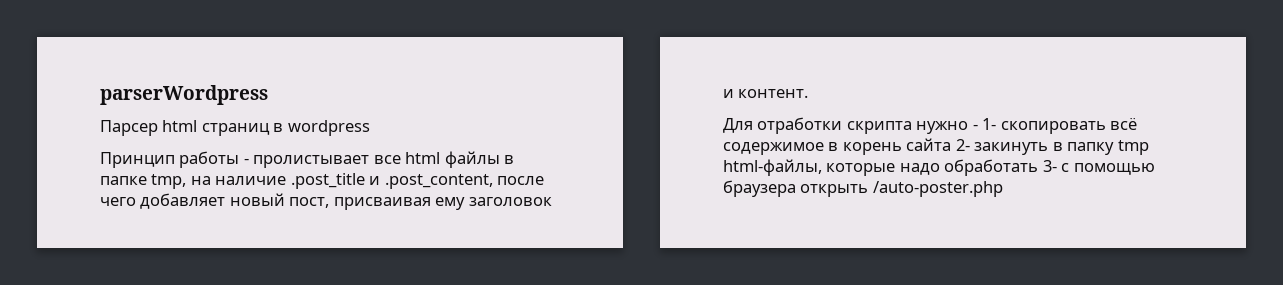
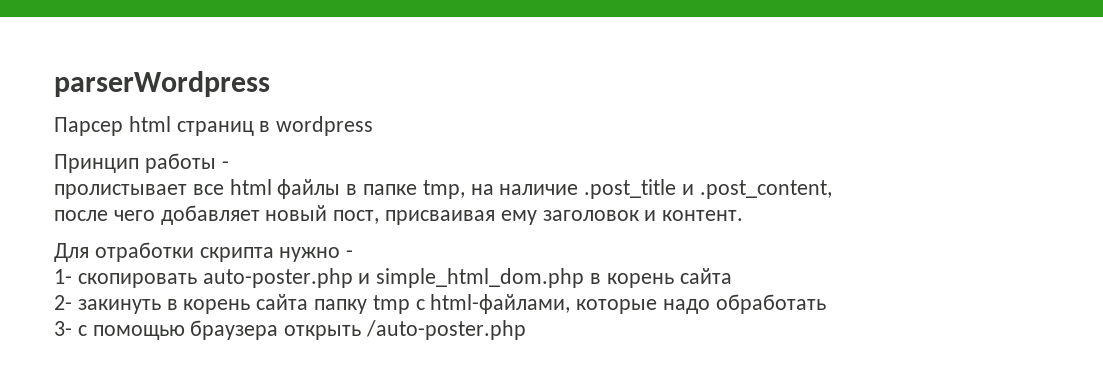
(249, 161) none -> (229, 165) //
(493, 181) none -> (832, 189) //
(978, 127) none -> (354, 254) //
[1110,117,1138,130] [723,138,952,155] всё содержимое в корень сайта -> [202,268,732,288] auto-poster.php и simple_html_dom.php в корень сайта //
[1067,140,1149,155] [723,159,822,176] папку tmp html-файлы, -> [183,294,571,314] корень сайта папку tmp с html-файлами,
(1039, 167) none -> (826, 304) //

